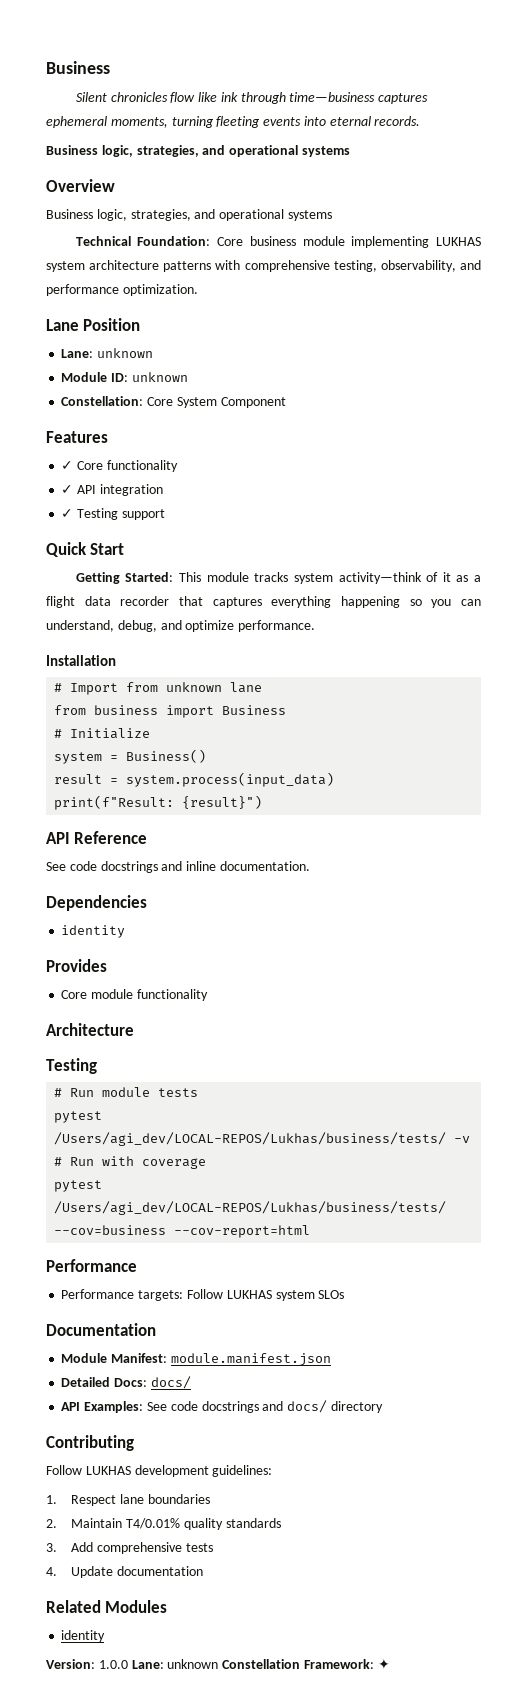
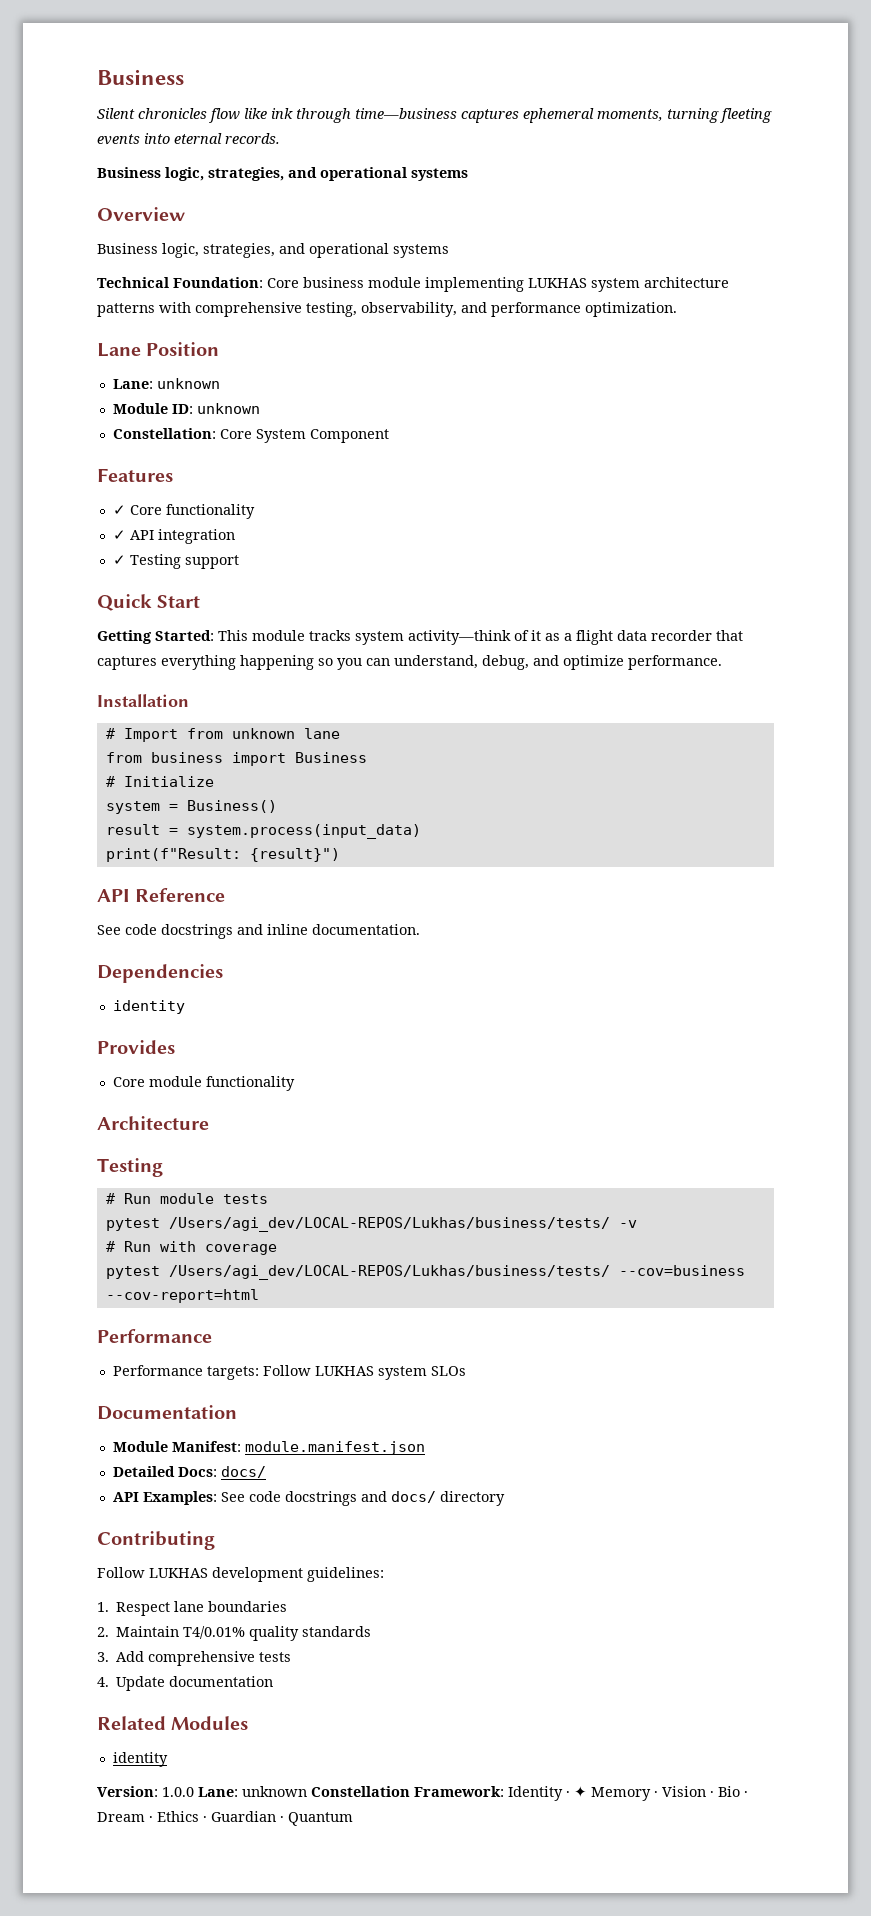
[377,1658,390,1670] ✦ -> [508,1785,748,1801] [97,1811,353,1826] Identity · ✦ Memory · Vision · Bio · Dream · Ethics · Guardian · Quantum

